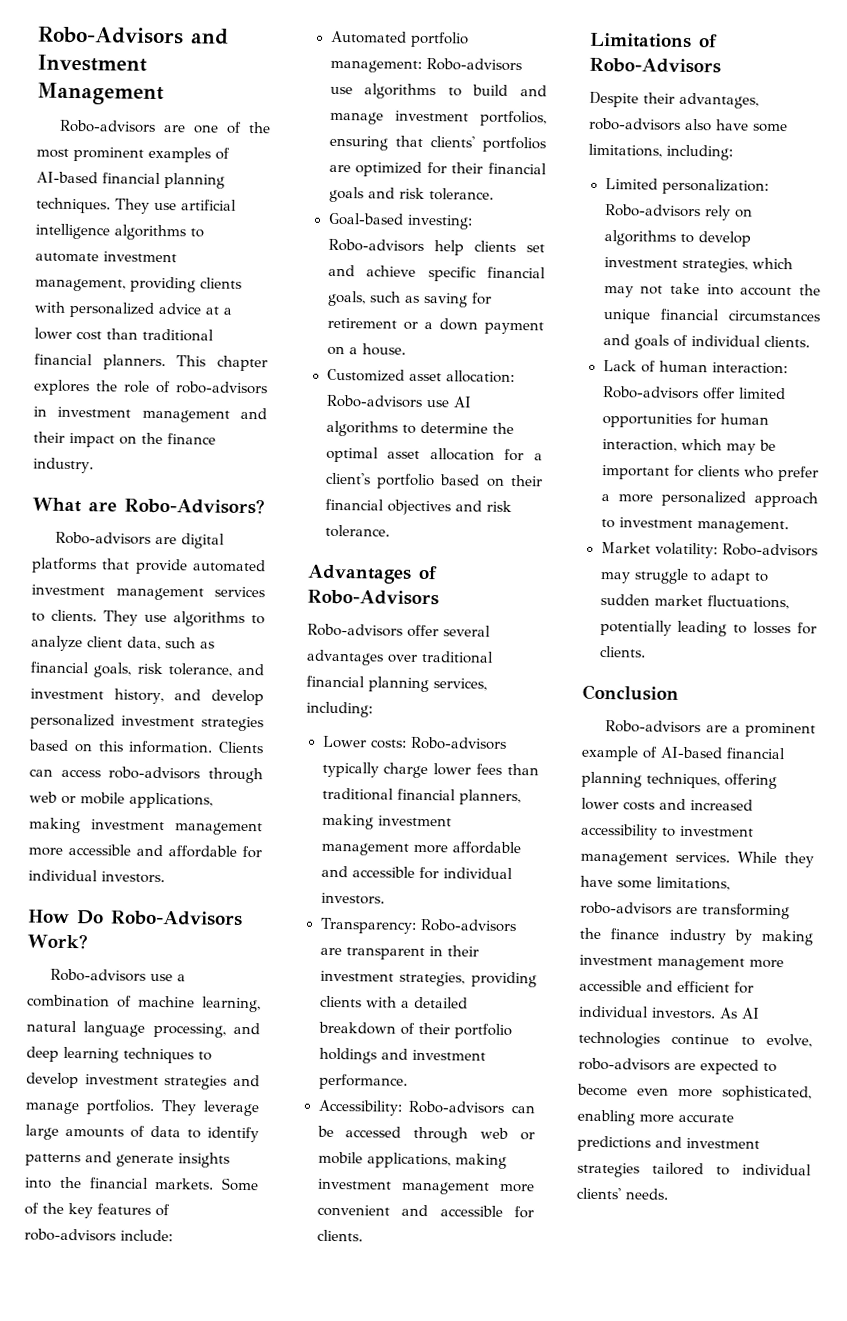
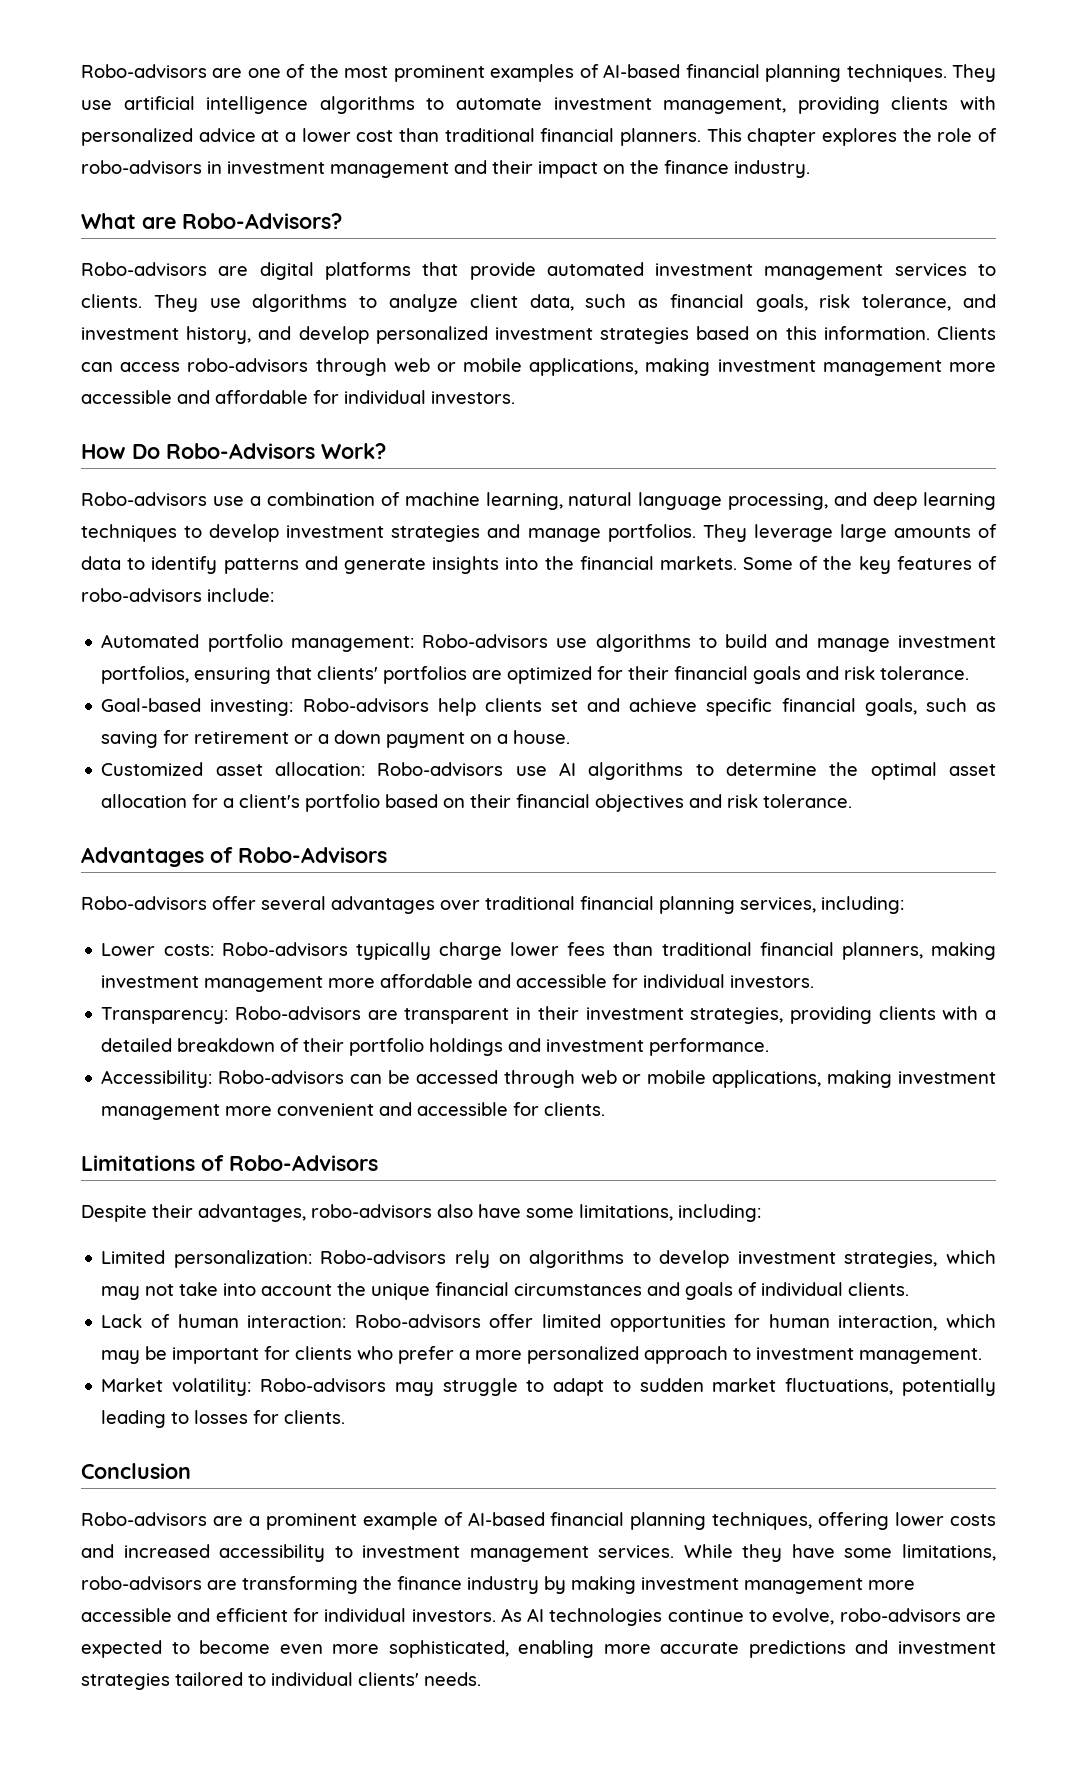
[37,26,229,45] [37,54,147,72] [37,82,164,106] Robo-Advisors and Investment Management // -> (81, 71) none

